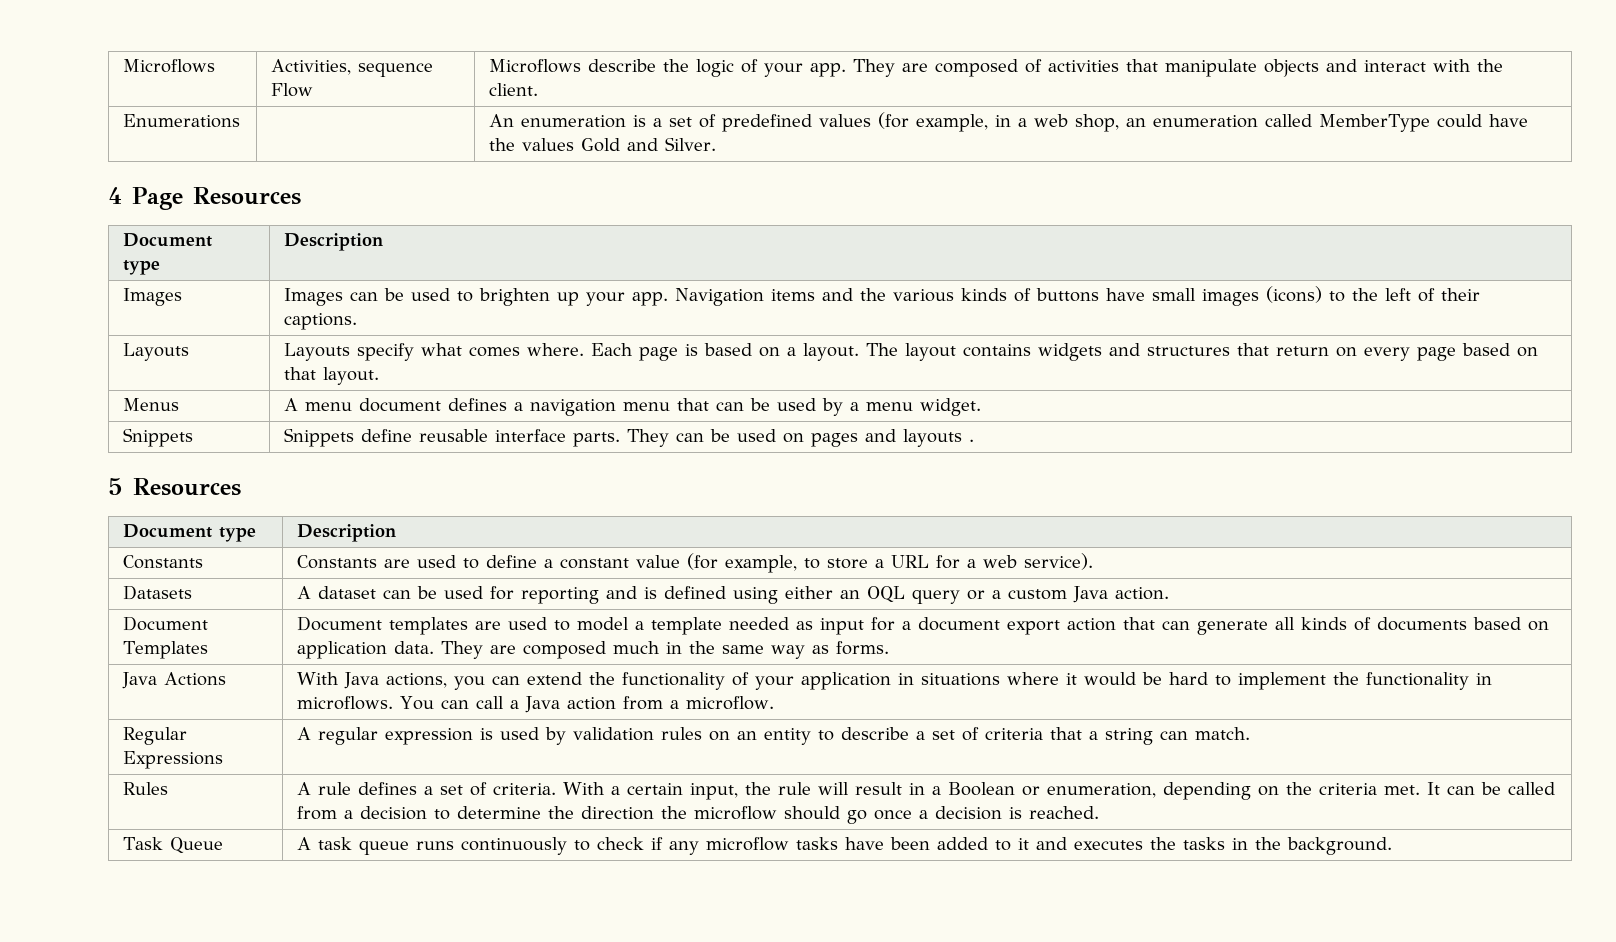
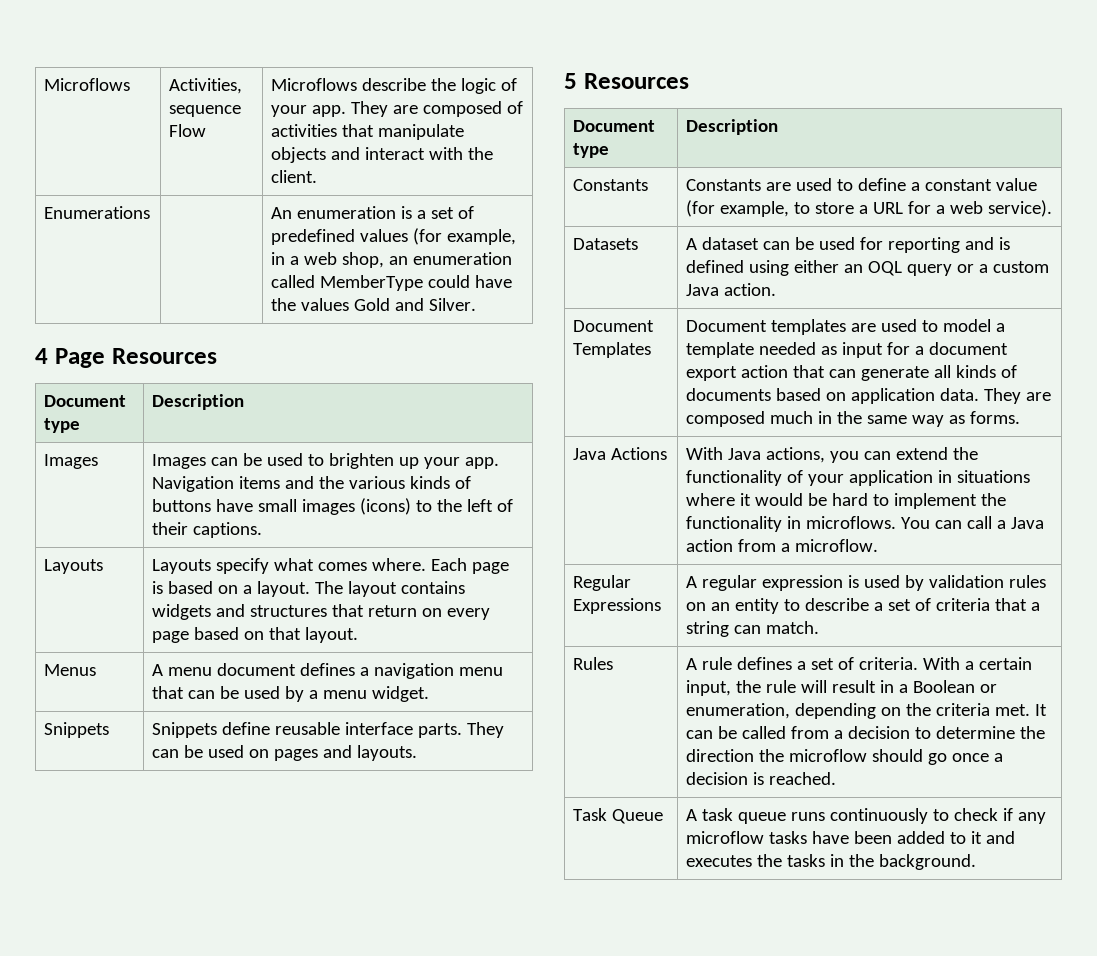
[903,429,975,447] layouts . -> [357,745,418,761] layouts.

